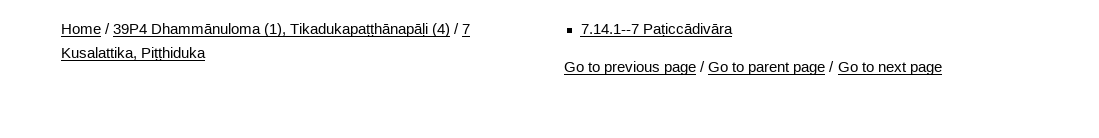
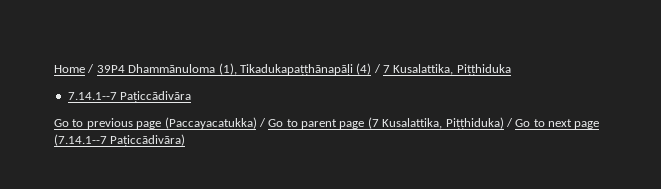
(697, 69) none -> [164,117,257,129] (Paccayacatukka)
(826, 69) none -> [367,117,504,129] (7 Kusalattika, Piṭṭhiduka)
(942, 69) none -> [54,134,186,146] (7.14.1--7 Paṭiccādivāra)

